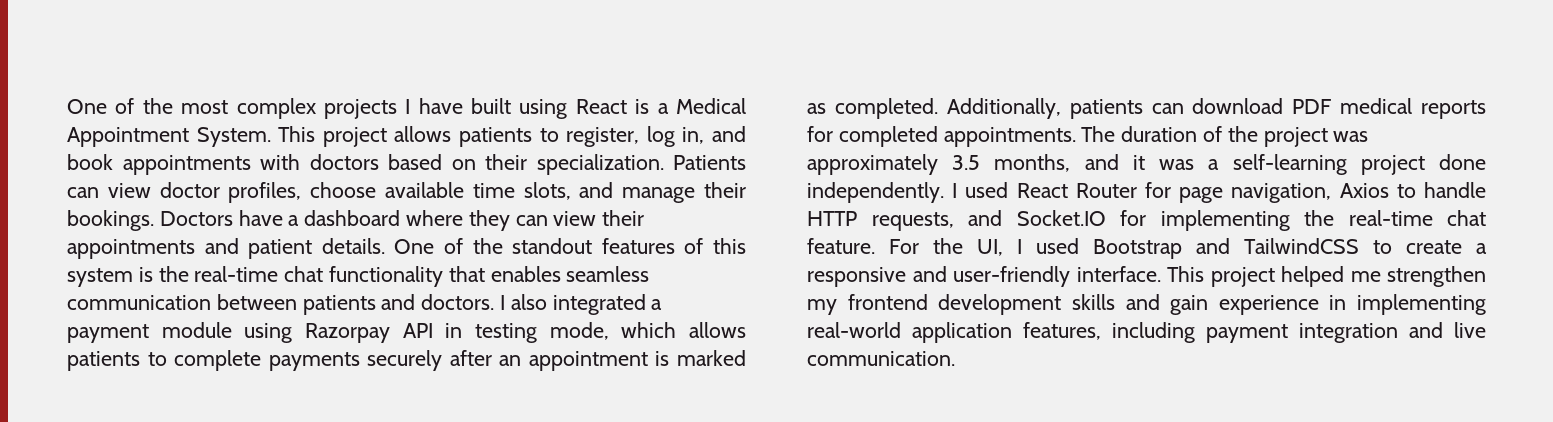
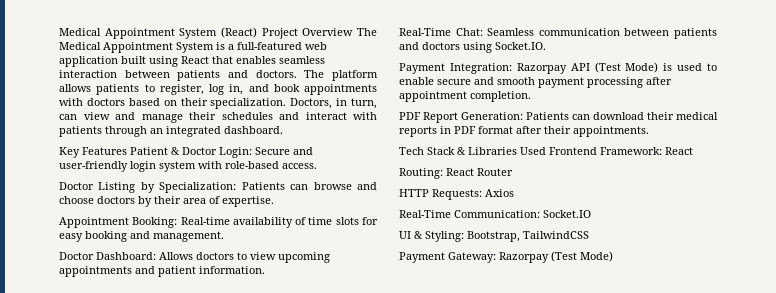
[67,98,746,119] [67,126,387,147] One of the most complex projects I have built using React is a Medical Appointment System. This project -> [59,27,377,39] [59,42,327,53] [59,56,325,67] [59,70,378,81] Medical Appointment System (React) Project Overview The Medical Appointment System is a full-featured web application built using React that enables seamless interaction between patients and doctors. The platform
[673,155,746,170] [67,182,746,203] [67,210,645,231] [67,238,747,259] [67,266,650,287] [67,294,663,315] [67,322,746,343] [67,350,746,371] [807,98,1143,119] Patients can view doctor profiles, choose available time slots, and manage their bookings. Doctors have a dashboard where they can view their appointments and patient details. One of the standout features of this system is the real-time chat functionality that enables seamless communication between patients and doctors. I also integrated a payment module using Razorpay API in testing mode, which allows patients to complete payments securely after an appointment is marked as completed. Additionally, patients -> [290,98,377,109] [59,112,377,123] [59,126,283,137] [59,147,313,158] [59,161,317,172] [59,182,377,193] [59,196,274,207] [59,217,378,228] [59,231,224,242] [59,252,330,263] [59,266,265,277] [399,28,717,39] [399,42,546,53] [399,62,717,74] [399,77,672,88] [399,91,531,102] [399,112,569,123] Doctors, in turn, can view and manage their schedules and interact with patients through an integrated dashboard. // Key Features Patient & Doctor Login: Secure and user-friendly login system with role-based access. // Doctor Listing by Specialization: Patients can browse and choose doctors by their area of expertise. // Appointment Booking: Real-time availability of time slots for easy booking and management. // Doctor Dashboard: Allows doctors to view upcoming appointments and patient information. // Real-Time Chat: Seamless communication between patients and doctors using Socket.IO. // Payment Integration: Razorpay API (Test Mode) is used to enable secure and smooth payment processing after appointment completion. // PDF Report Generation: Patients
[1292,99,1332,114] PDF -> [647,112,674,120] their
[807,126,1369,147] [807,154,1486,175] [807,182,1486,203] [807,210,1486,231] [807,238,1487,259] [807,266,1486,287] [807,294,1486,315] [807,322,1486,343] [807,351,955,366] for completed appointments. The duration of the project was approximately 3.5 months, and it was a self-learning project done independently. I used React Router for page navigation, Axios to handle HTTP requests, and Socket.IO for implementing the real-time chat feature. For the UI, I used Bootstrap and TailwindCSS to create a responsive and user-friendly interface. This project helped me strengthen my frontend development skills and gain experience in implementing real-world application features, including payment integration and live communication. -> [440,126,649,137] [399,147,693,155] [399,168,513,179] [399,189,514,200] [399,210,591,218] [399,231,589,242] [399,251,613,263] in PDF format after their appointments. // Tech Stack & Libraries Used Frontend Framework: React // Routing: React Router // HTTP Requests: Axios // Real-Time Communication: Socket.IO // UI & Styling: Bootstrap, TailwindCSS // Payment Gateway: Razorpay (Test Mode)

